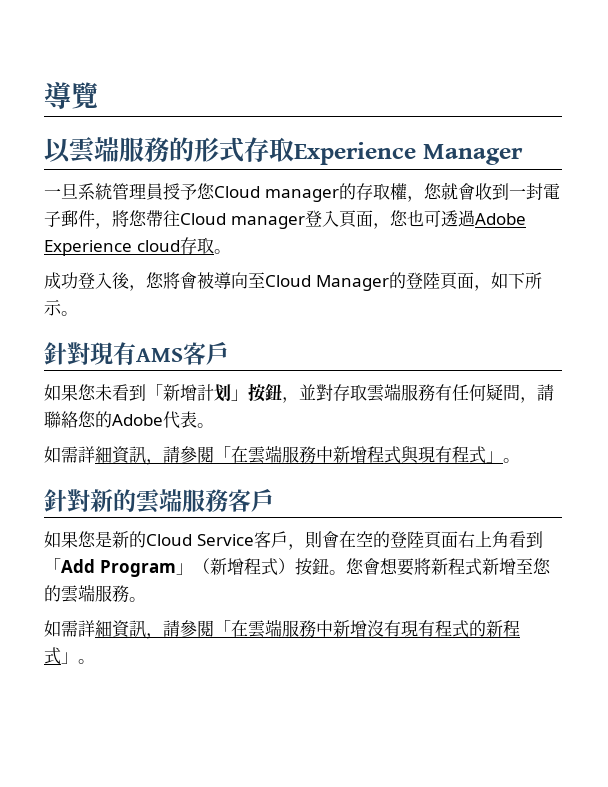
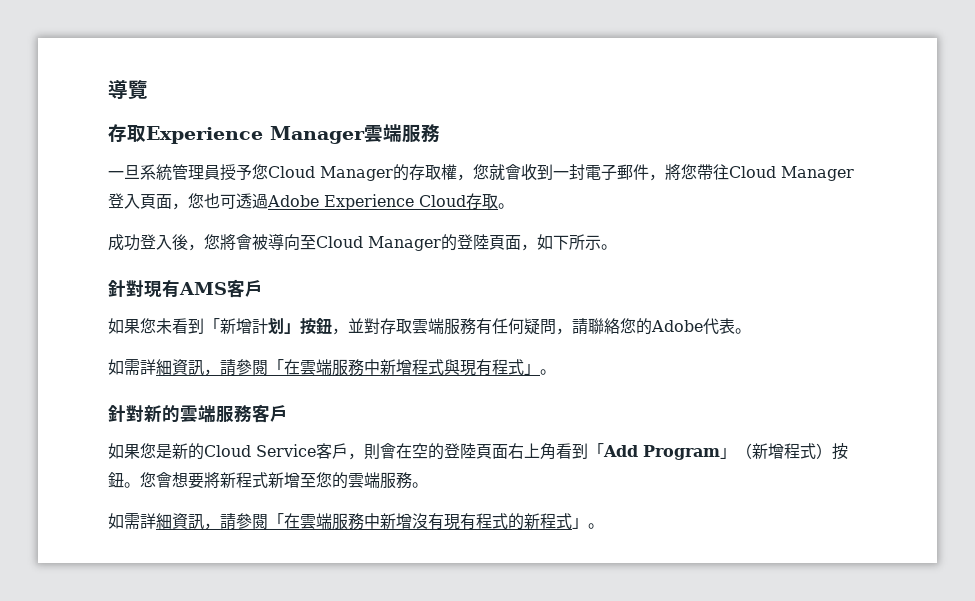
[44,137,523,165] 以雲端服務的形式存取Experience Manager -> [108,124,440,144] 存取Experience Manager雲端服務
[264,189,339,202] manager -> [320,166,393,181] Manager
[230,216,305,229] manager -> [781,166,854,181] Manager
[136,240,180,252] cloud -> [419,195,466,207] Cloud

